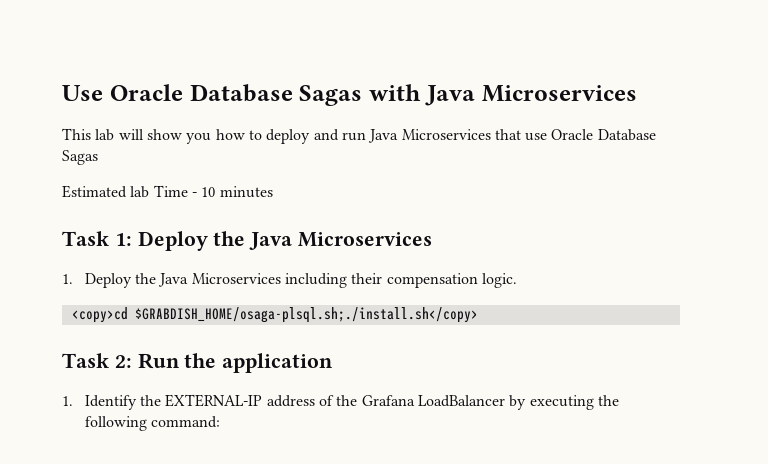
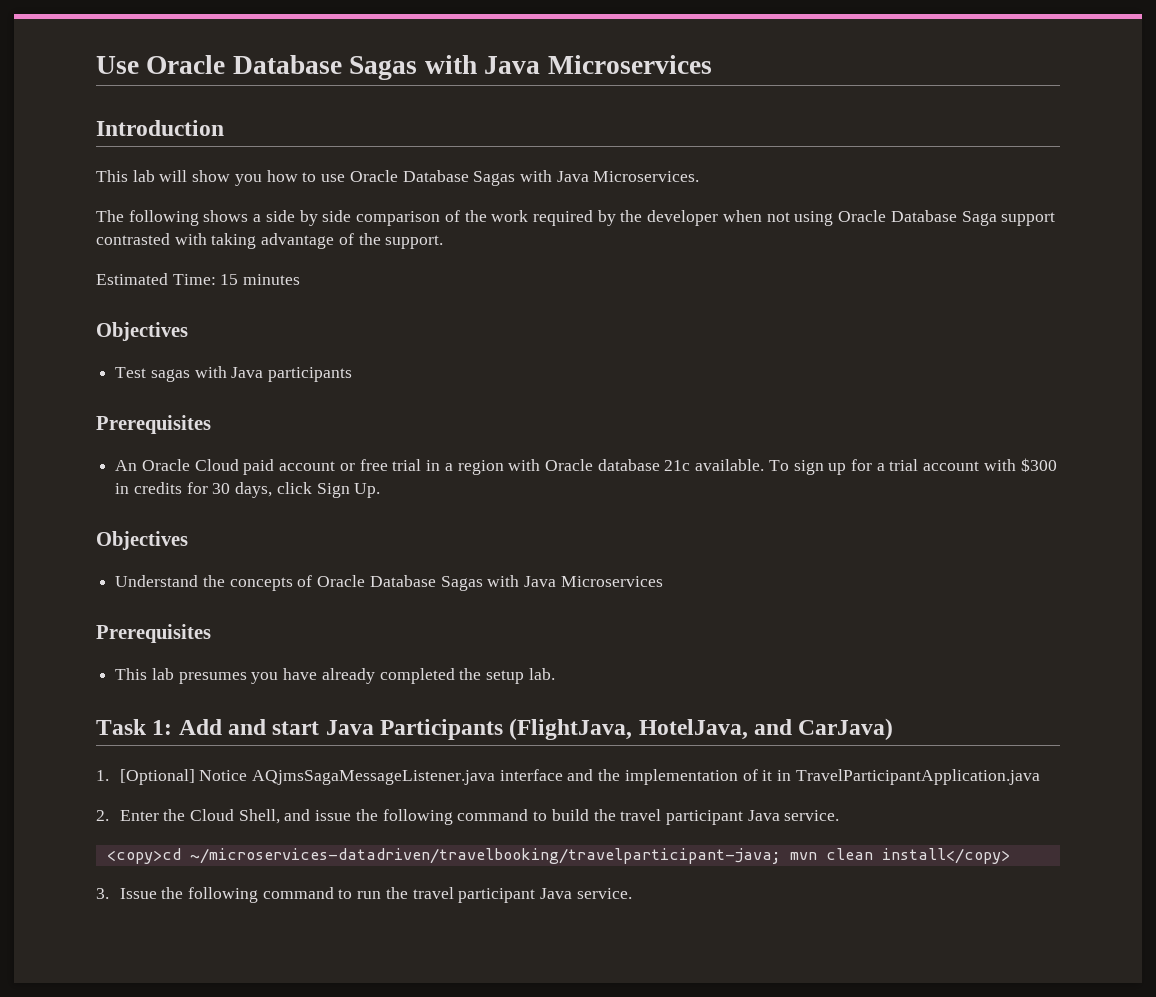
(637, 93) none -> [96,120,224,136] // Introduction
[266,129,656,144] [62,150,98,165] [62,185,273,198] [62,231,433,251] [62,273,517,288] [71,307,478,323] [62,353,334,373] [62,394,619,410] [84,416,221,431] deploy and run Java Microservices that use Oracle Database Sagas // Estimated lab Time - 10 minutes // Task 1: Deploy the Java Microservices // 1. Deploy the Java Microservices including their compensation logic. // <copy>cd $GRABDISH_HOME/osaga-plsql.sh;./install.sh</copy> // Task 2: Run the application // 1. Identify the EXTERNAL-IP address of the Grafana LoadBalancer by executing the following command: -> [321,170,700,186] [96,210,1056,226] [96,233,444,249] [96,273,301,285] [96,322,188,341] [115,366,353,382] [96,415,211,434] [115,458,1057,475] [115,482,381,498] [96,531,188,550] [115,575,663,591] [96,624,211,643] [115,668,555,684] [96,718,894,740] [96,769,1040,785] [96,809,840,825] [106,848,1010,864] [96,887,632,903] use Oracle Database Sagas with Java Microservices. // The following shows a side by side comparison of the work required by the developer when not using Oracle Database Saga support contrasted with taking advantage of the support. // Estimated Time: 15 minutes // Objectives // Test sagas with Java participants // Prerequisites // An Oracle Cloud paid account or free trial in a region with Oracle database 21c available. To sign up for a trial account with $300 in credits for 30 days, click Sign Up. // Objectives // Understand the concepts of Oracle Database Sagas with Java Microservices // Prerequisites // This lab presumes you have already completed the setup lab. // Task 1: Add and start Java Participants (FlightJava, HotelJava, and CarJava) // 1. [Optional] Notice AQjmsSagaMessageListener.java interface and the implementation of it in TravelParticipantApplication.java // 2. Enter the Cloud Shell, and issue the following command to build the travel participant Java service. // <copy>cd ~/microservices-datadriven/travelbooking/travelparticipant-java; mvn clean install</copy> // 3. Issue the following command to run the travel participant Java service.

